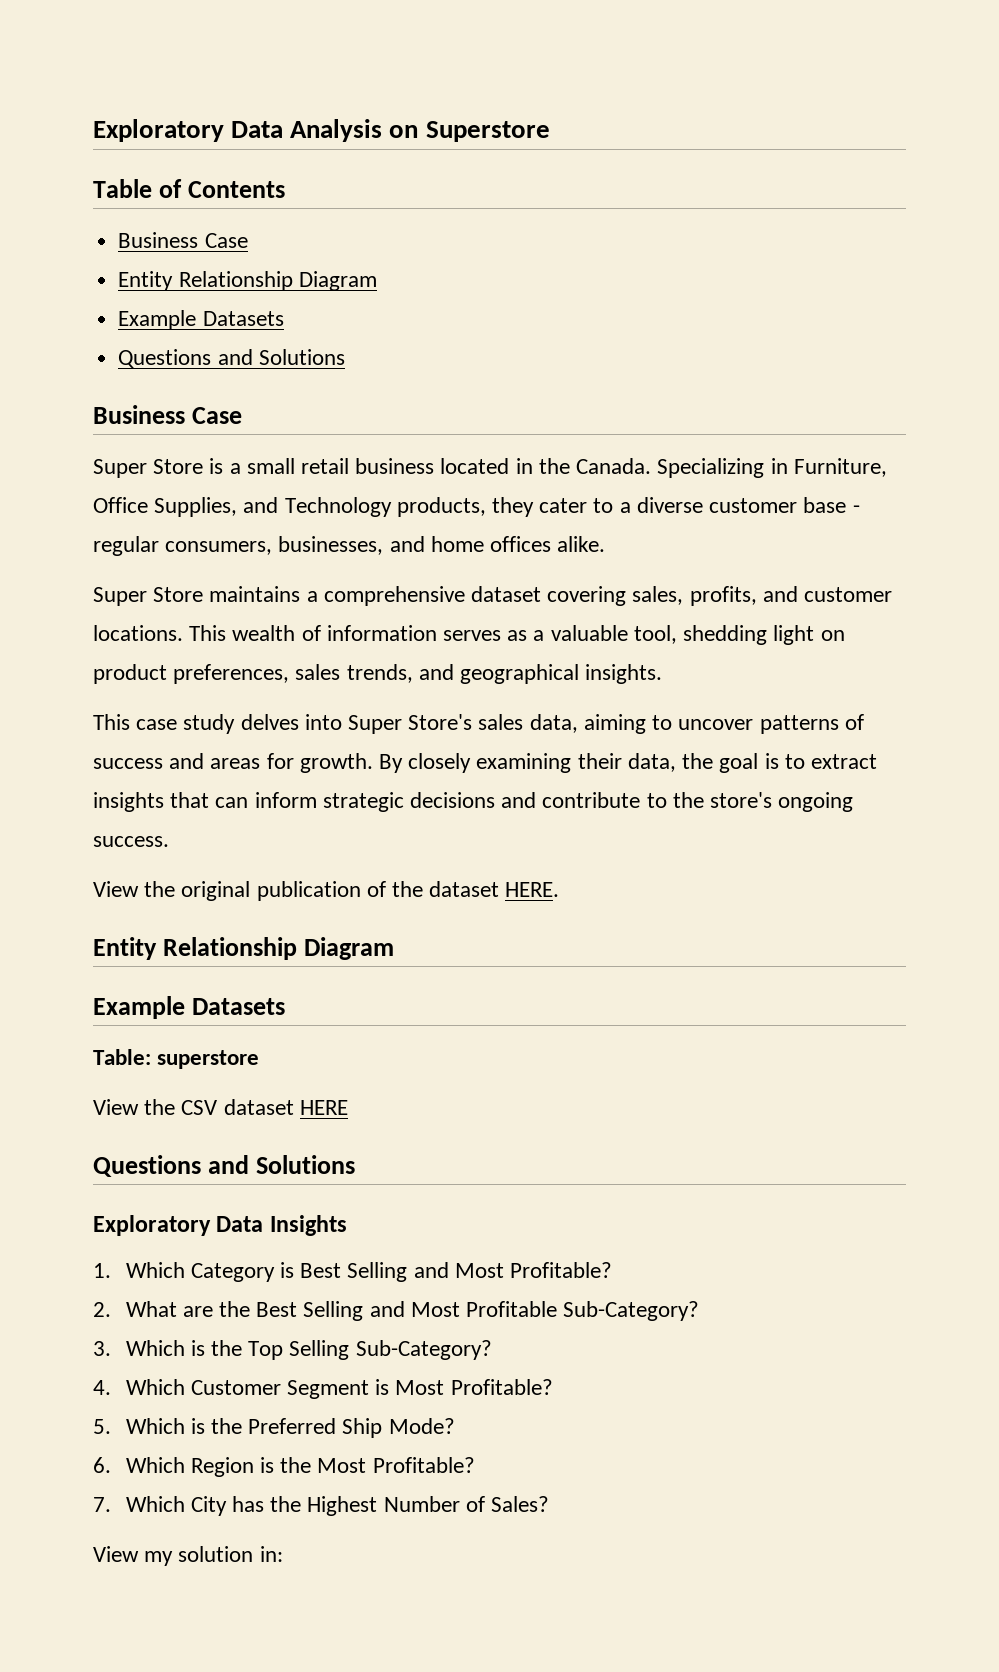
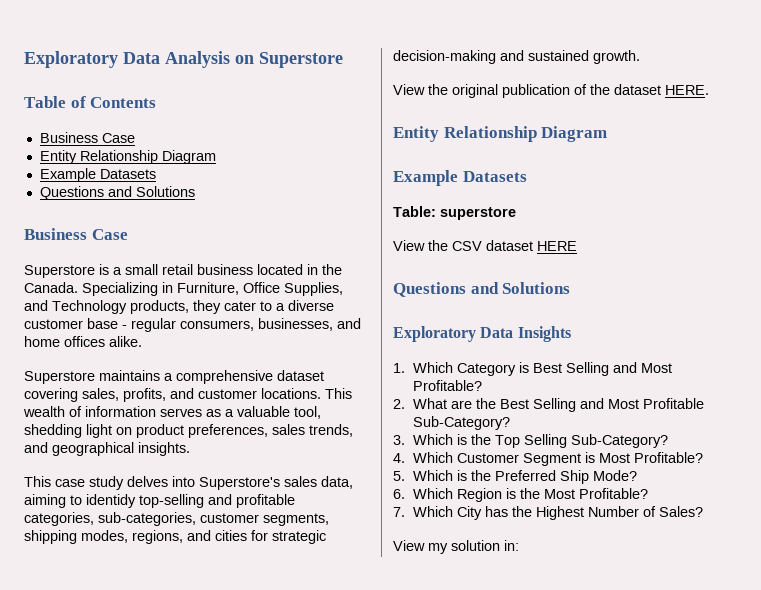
[93,459,204,478] Super Store -> [24,265,95,278] Superstore
[93,587,204,606] Super Store -> [24,371,95,384] Superstore
[348,714,473,734] Super Store's -> [199,477,280,490] Superstore's
[678,714,864,734] [93,753,877,773] [93,792,854,812] [93,836,169,847] uncover patterns of success and areas for growth. By closely examining their data, the goal is to extract insights that can inform strategic decisions and contribute to the store's ongoing success. -> [86,494,295,508] [24,512,329,526] [24,530,326,544] [393,50,640,64] identidy top-selling and profitable categories, sub-categories, customer segments, shipping modes, regions, and cities for strategic decision-making and sustained growth.

